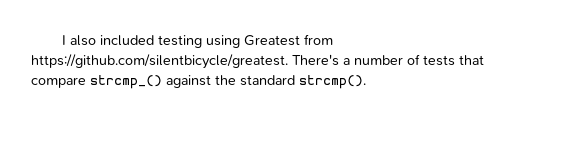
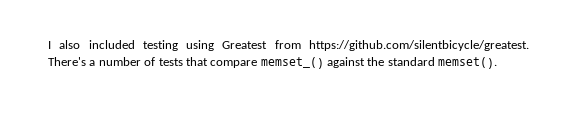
[90,75,162,89] strcmp_() -> [260,57,324,69] memset_()
[299,75,366,89] strcmp(). -> [438,57,498,69] memset().

